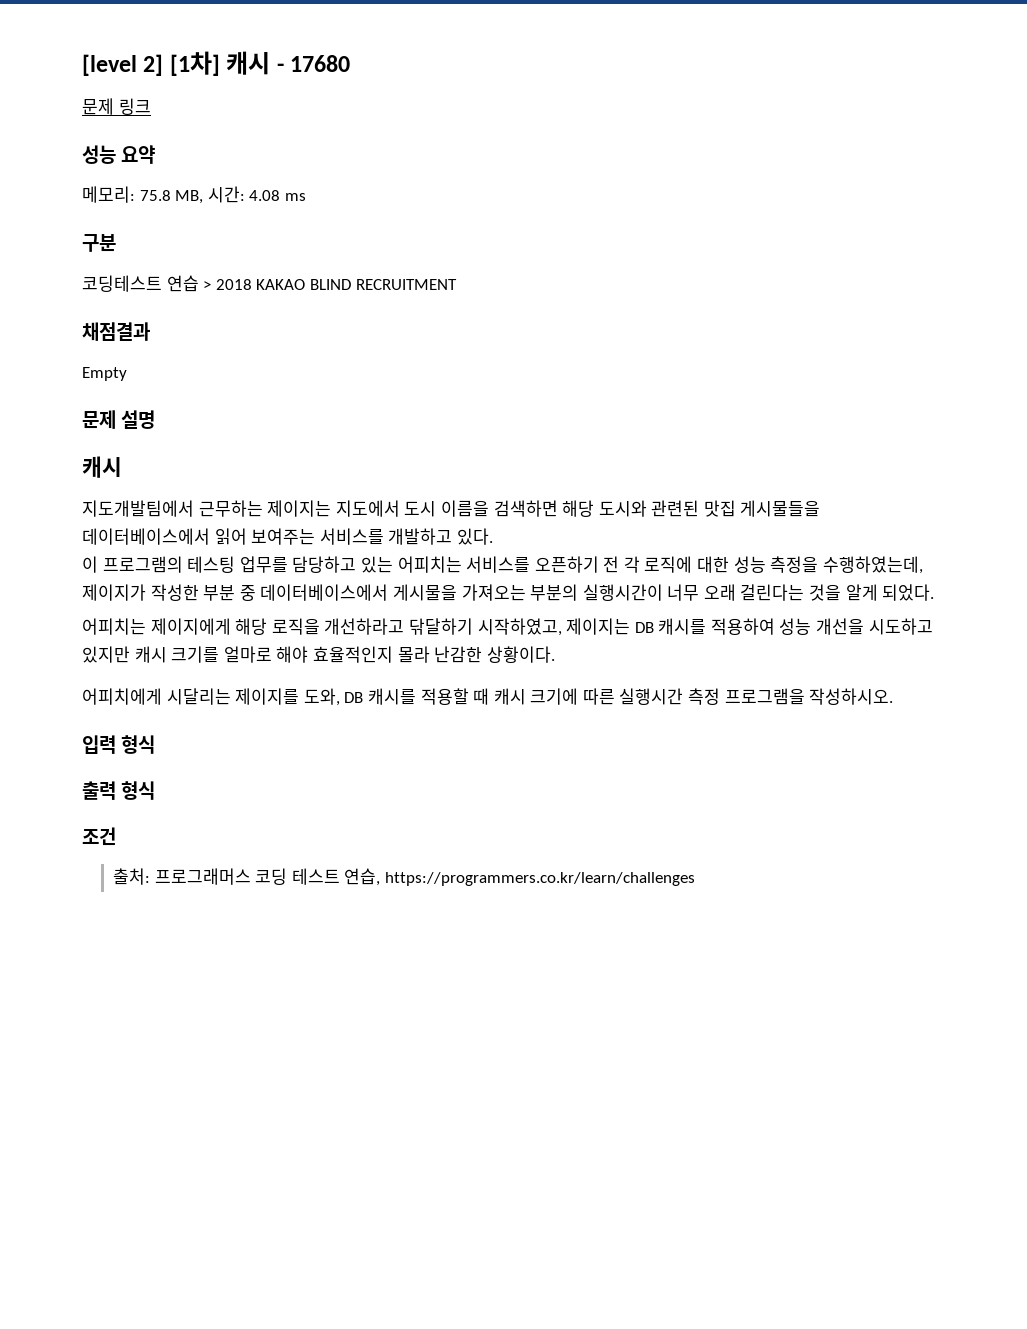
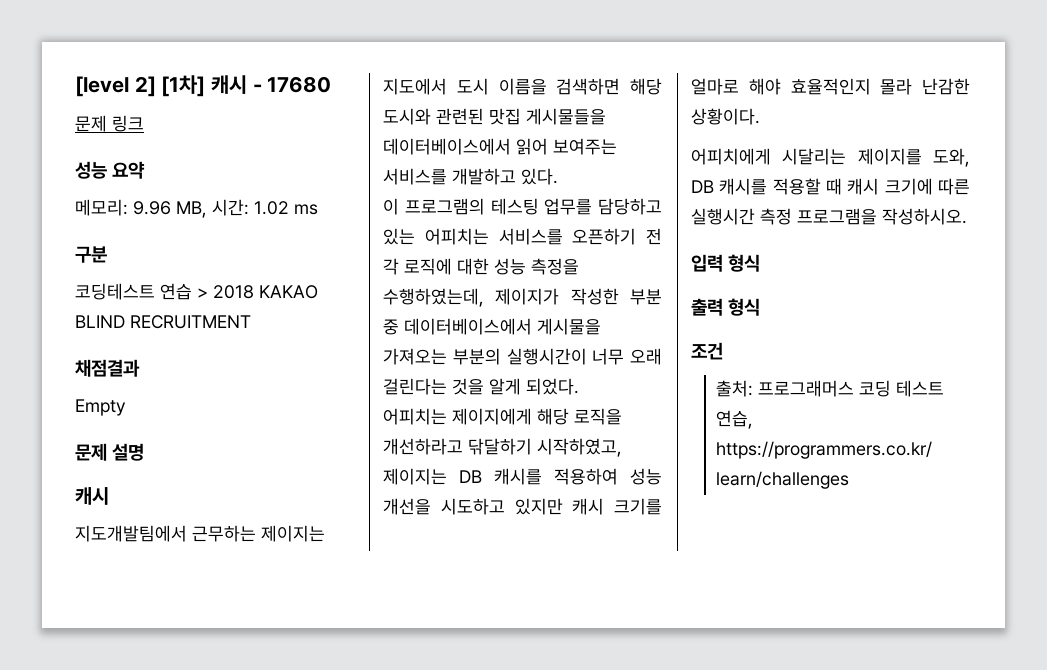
[139,190,171,201] 75.8 -> [133,201,171,215] 9.96
[249,190,281,201] 4.08 -> [254,201,289,215] 1.02

